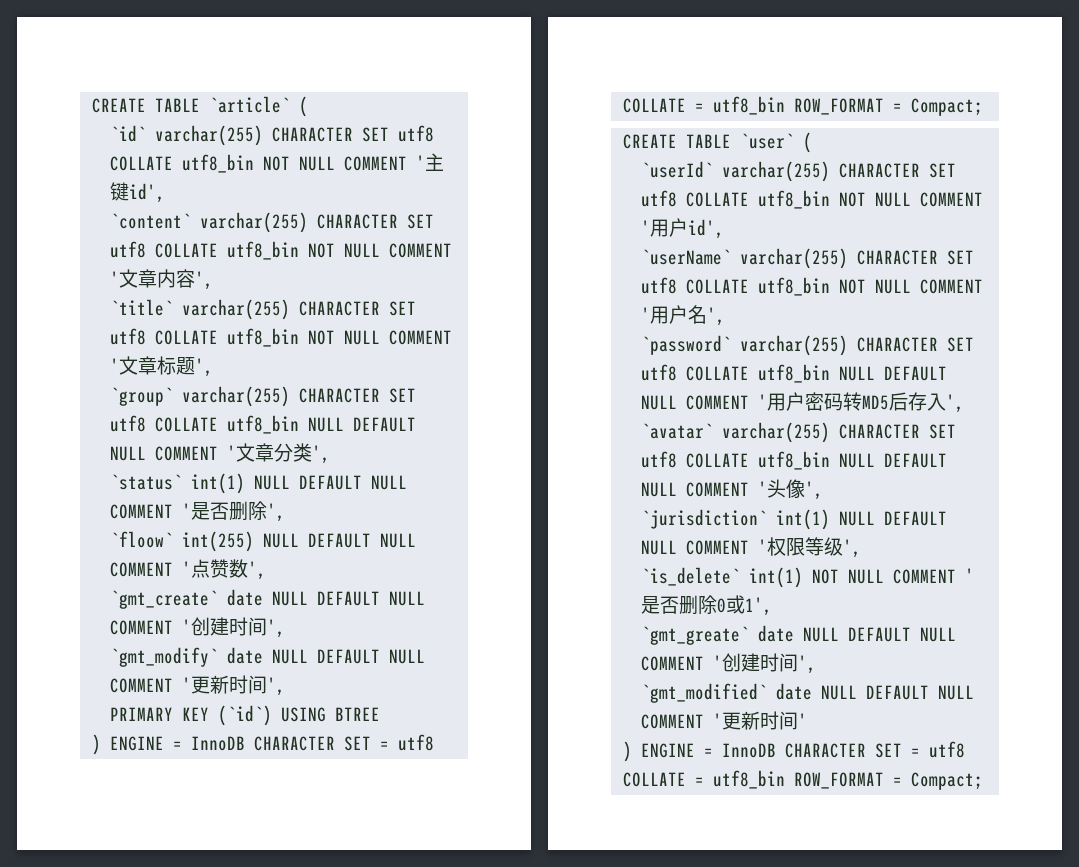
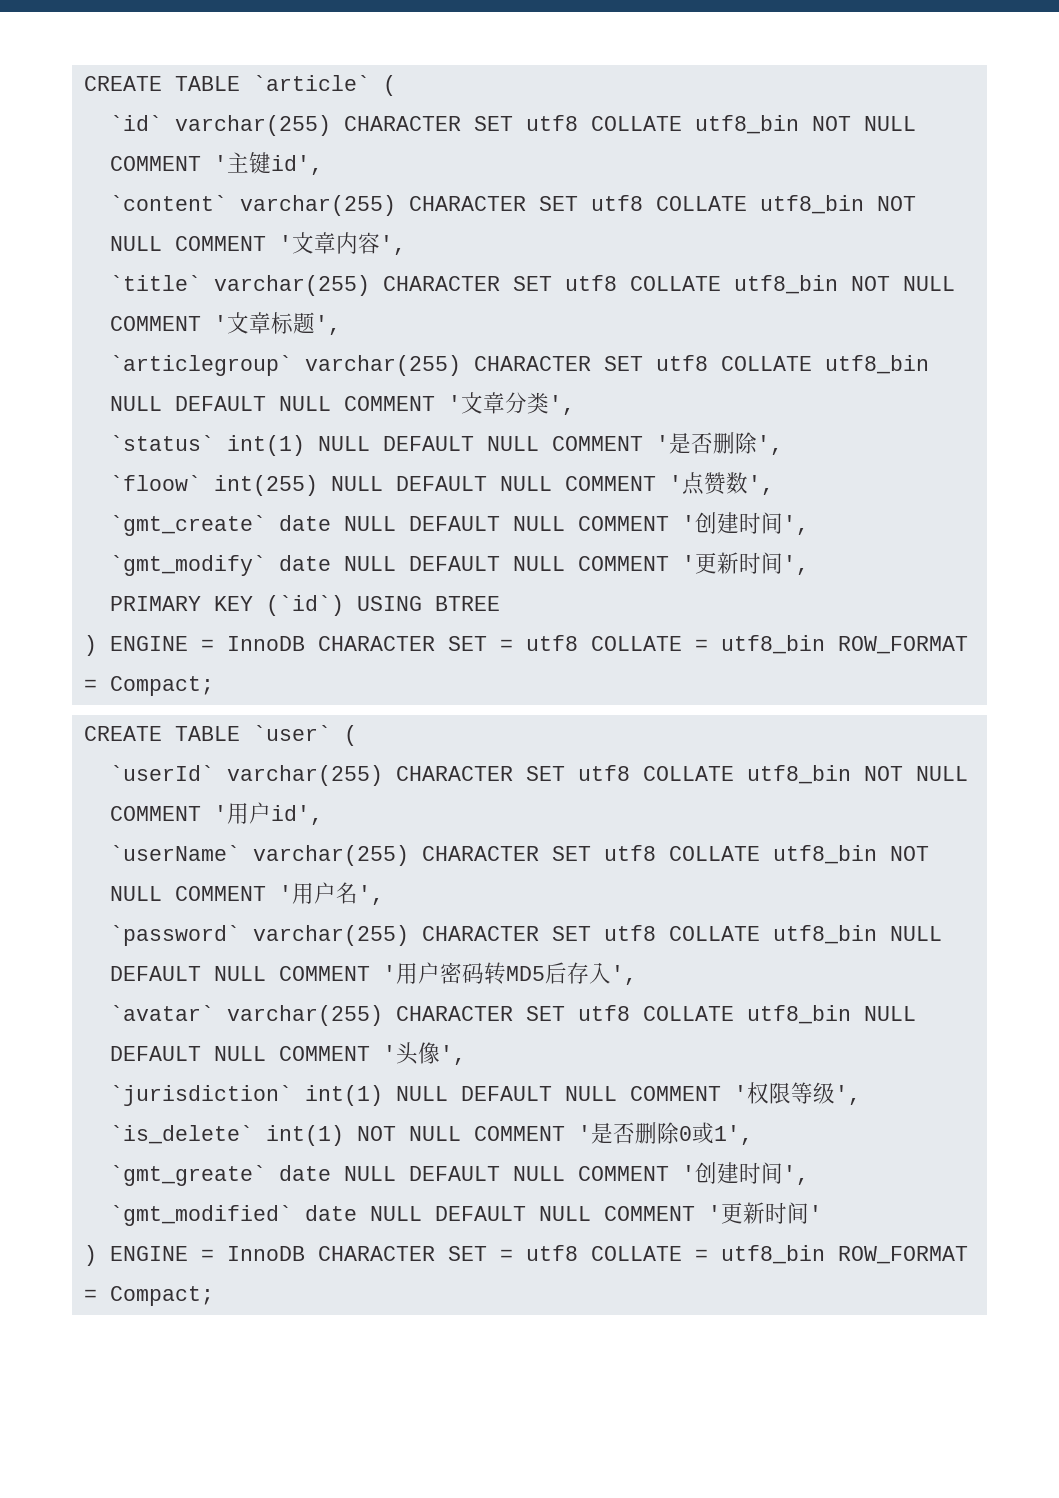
[110,387,173,406] `group` -> [110,355,292,376] `articlegroup`

